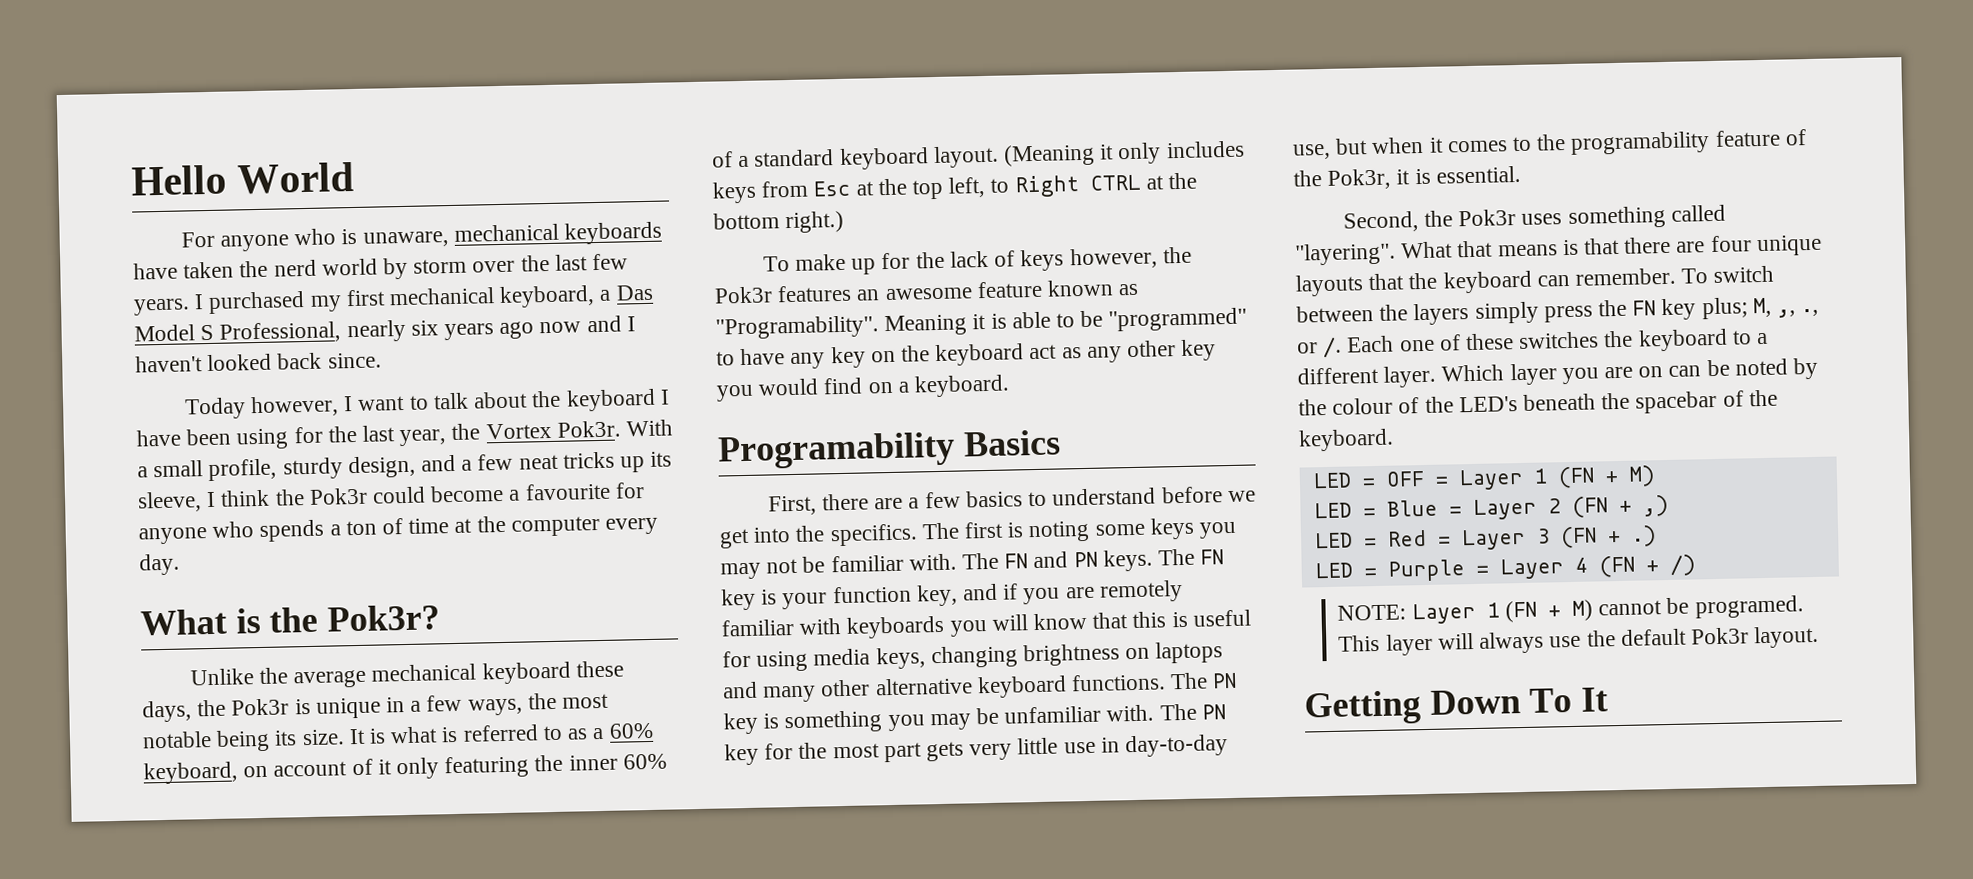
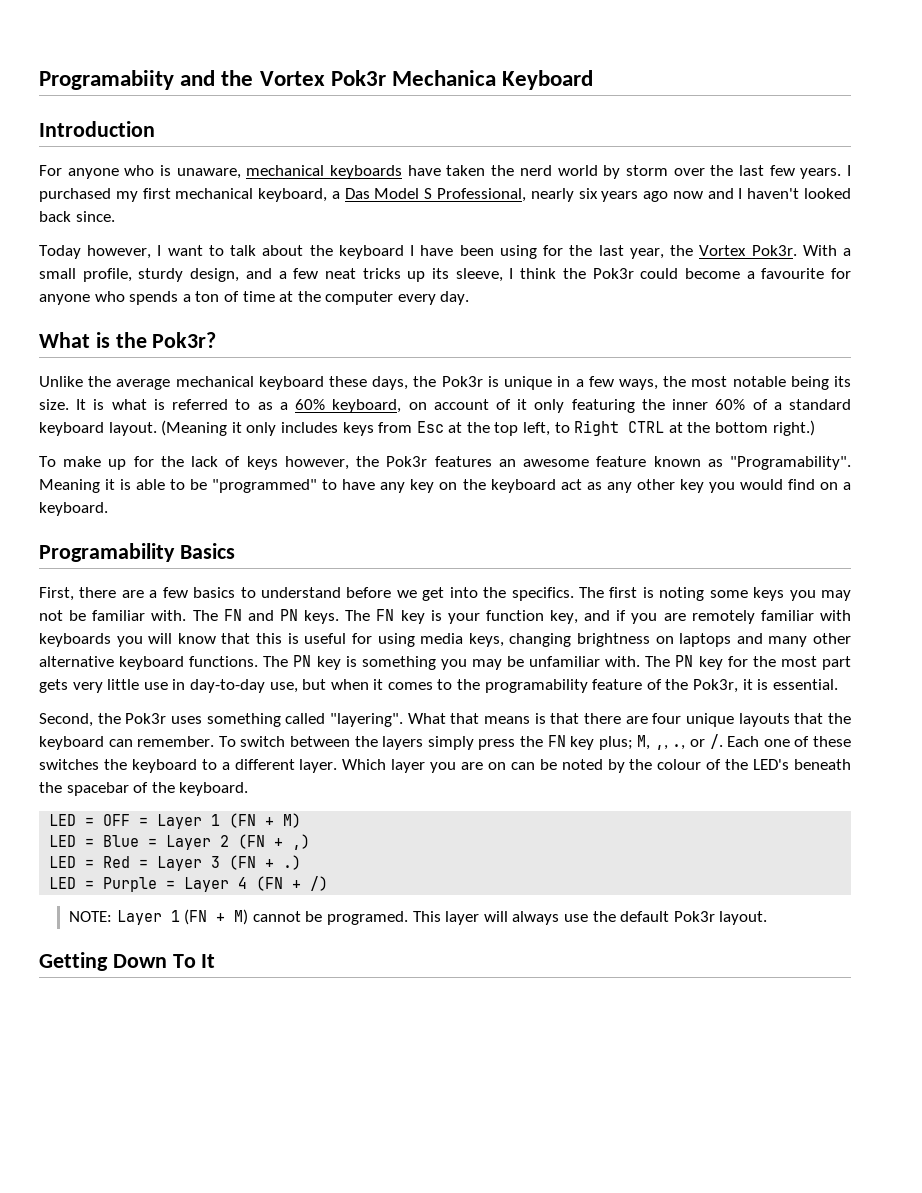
[131,161,355,196] Hello World -> [39,70,594,90] [39,121,155,137] Programabiity and the Vortex Pok3r Mechanica Keyboard // Introduction

